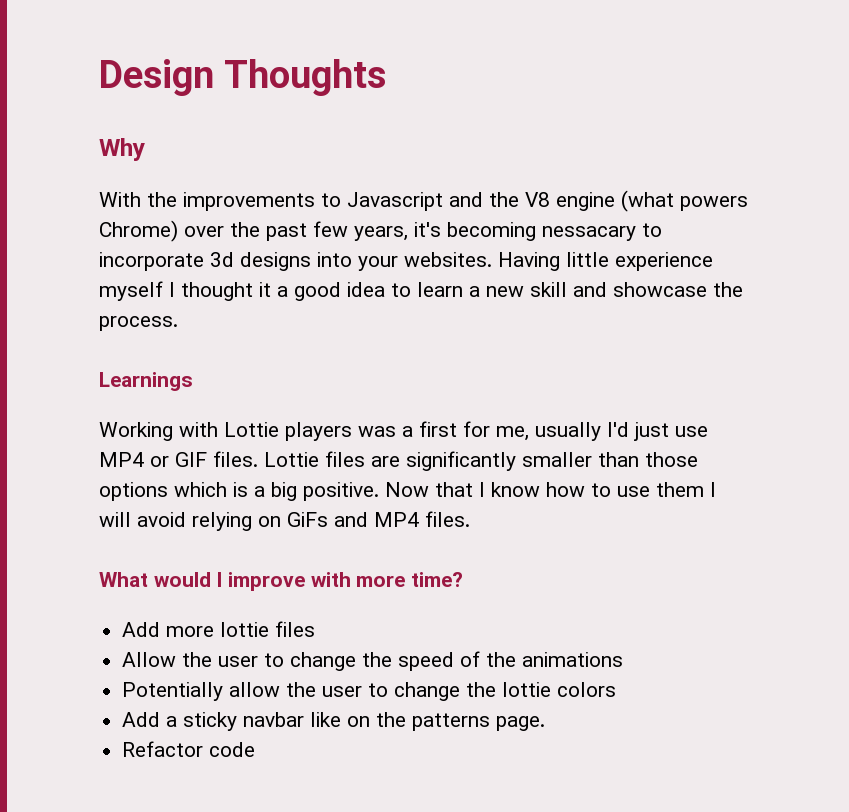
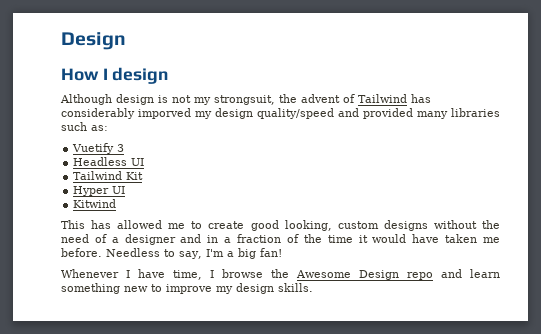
[99,59,387,96] [99,138,145,161] [99,190,748,212] [99,220,662,242] [99,252,713,271] [99,281,743,301] [99,316,178,331] [99,372,193,391] [99,421,708,441] [99,451,698,471] [99,482,716,501] [99,511,470,531] [99,572,464,591] [122,621,316,637] [122,651,624,671] [122,682,617,701] [122,712,546,731] [122,741,256,757] Design Thoughts // Why // With the improvements to Javascript and the V8 engine (what powers Chrome) over the past few years, it's becoming nessacary to incorporate 3d designs into your websites. Having little experience myself I thought it a good idea to learn a new skill and showcase the process. // Learnings // Working with Lottie players was a first for me, usually I'd just use MP4 or GIF files. Lottie files are significantly smaller than those options which is a big positive. Now that I know how to use them I will avoid relying on GiFs and MP4 files. // What would I improve with more time? // Add more lottie files // Allow the user to change the speed of the animations // Potentially allow the user to change the lottie colors // Add a sticky navbar like on the patterns page. // Refactor code -> [61,32,126,50] [61,67,169,84] [60,94,431,105] [61,108,500,119] [61,122,108,131] [72,143,125,154] [73,157,145,166] [73,171,144,180] [73,186,126,196] [73,199,117,208] [61,220,500,231] [61,234,501,245] [61,248,282,259] [61,269,500,280] [61,283,313,294] Design // How I design // Although design is not my strongsuit, the advent of Tailwind has considerably imporved my design quality/speed and provided many libraries such as: // Vuetify 3 // Headless UI // Tailwind Kit // Hyper UI // Kitwind // This has allowed me to create good looking, custom designs without the need of a designer and in a fraction of the time it would have taken me before. Needless to say, I'm a big fan! // Whenever I have time, I browse the Awesome Design repo and learn something new to improve my design skills.

